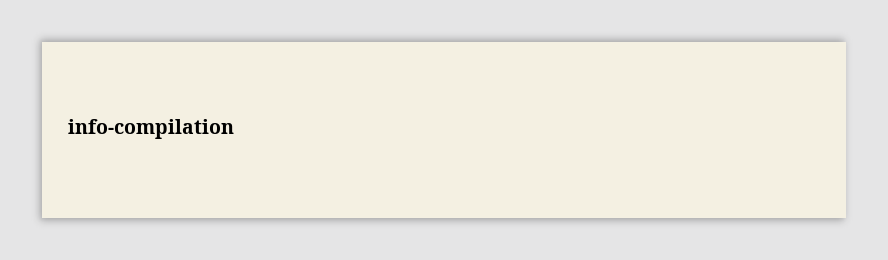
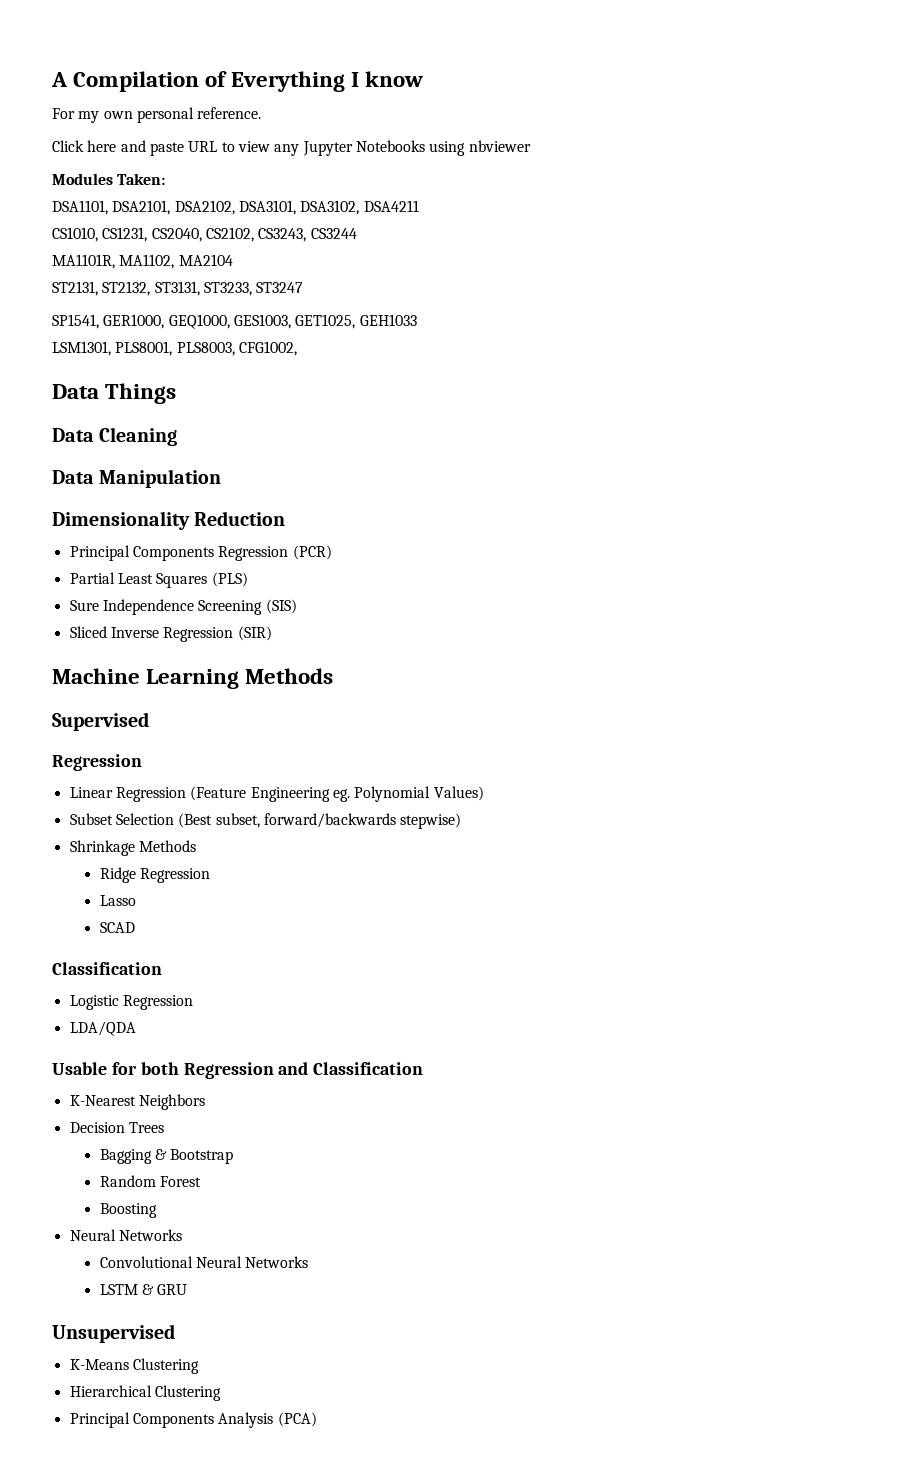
[68,119,234,139] info-compilation -> [51,71,424,92] [52,107,262,123] [52,140,531,156] [52,173,166,185] [52,200,419,215] [52,227,357,242] [52,254,233,269] [52,281,304,296] [52,314,417,329] [52,341,297,356] [52,383,177,404] [52,427,178,446] [52,469,222,488] [52,511,286,530] [69,545,332,561] [69,572,248,588] [69,599,297,615] [69,626,272,642] [52,668,334,689] [52,712,149,731] [52,754,142,771] [69,786,484,802] [69,813,462,829] [69,840,196,856] [99,867,210,883] [99,895,136,906] [99,922,135,933] [52,962,162,975] [69,995,193,1010] [69,1021,136,1036] [52,1062,424,1079] [69,1094,205,1110] [69,1122,164,1133] [99,1149,234,1164] [99,1175,201,1187] [99,1203,157,1218] [69,1229,182,1241] [99,1256,309,1268] [99,1284,188,1295] [52,1324,175,1343] [69,1358,199,1374] [69,1385,221,1401] [69,1412,317,1428] A Compilation of Everything I know // For my own personal reference. // Click here and paste URL to view any Jupyter Notebooks using nbviewer // Modules Taken: // DSA1101, DSA2101, DSA2102, DSA3101, DSA3102, DSA4211 // CS1010, CS1231, CS2040, CS2102, CS3243, CS3244 // MA1101R, MA1102, MA2104 // ST2131, ST2132, ST3131, ST3233, ST3247 // SP1541, GER1000, GEQ1000, GES1003, GET1025, GEH1033 // LSM1301, PLS8001, PLS8003, CFG1002, // Data Things // Data Cleaning // Data Manipulation // Dimensionality Reduction // Principal Components Regression (PCR) // Partial Least Squares (PLS) // Sure Independence Screening (SIS) // Sliced Inverse Regression (SIR) // Machine Learning Methods // Supervised // Regression // Linear Regression (Feature Engineering eg. Polynomial Values) // Subset Selection (Best subset, forward/backwards stepwise) // Shrinkage Methods // Ridge Regression // Lasso // SCAD // Classification // Logistic Regression // LDA/QDA // Usable for both Regression and Classification // K-Nearest Neighbors // Decision Trees // Bagging & Bootstrap // Random Forest // Boosting // Neural Networks // Convolutional Neural Networks // LSTM & GRU // Unsupervised // K-Means Clustering // Hierarchical Clustering // Principal Components Analysis (PCA)

